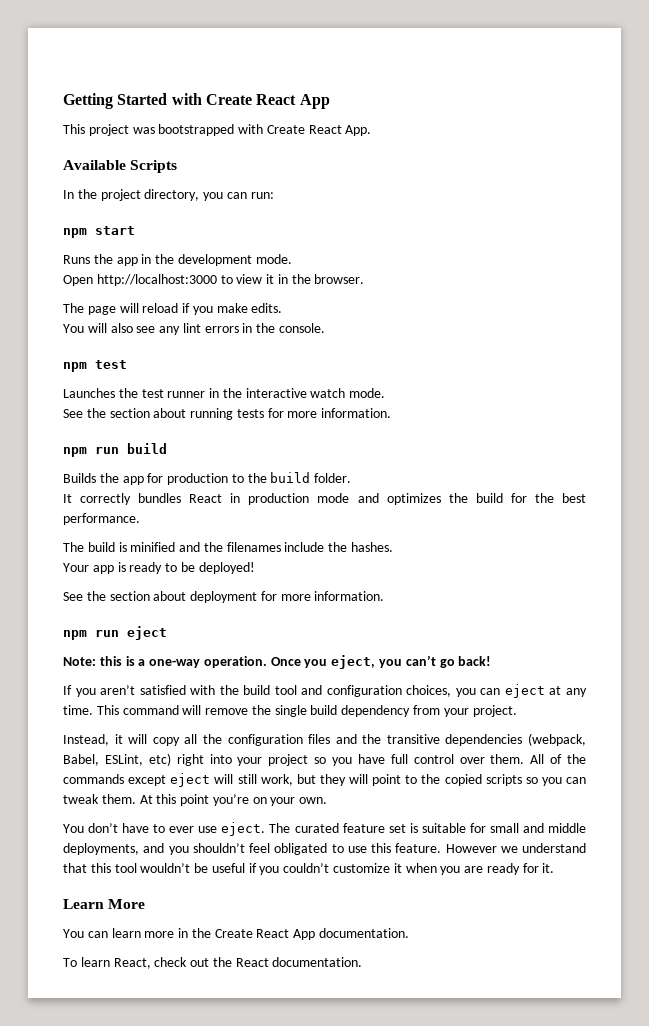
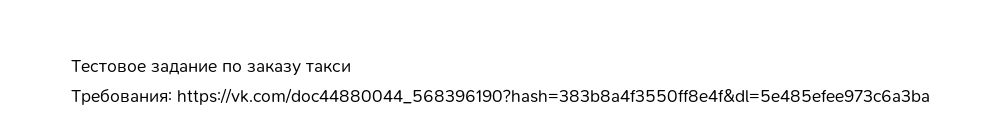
[63,93,330,109] [63,124,372,136] [63,160,178,173] [63,189,274,201] [63,226,135,238] [63,254,292,266] [63,274,365,286] [63,303,283,315] [63,323,326,335] [63,360,127,372] [63,388,386,398] [63,408,392,420] [63,443,167,457] [63,472,352,485] [63,493,587,505] [63,513,140,525] [63,542,394,552] [63,562,255,574] [63,591,385,603] [63,626,167,640] [63,655,492,669] [63,684,587,698] [63,705,517,717] [63,733,586,746] [63,753,586,766] [63,773,586,787] [63,794,328,806] [63,822,586,836] [63,843,586,855] [63,863,555,875] [63,899,146,909] [63,928,410,940] [63,957,363,969] Getting Started with Create React App // This project was bootstrapped with Create React App. // Available Scripts // In the project directory, you can run: // npm start // Runs the app in the development mode. // Open http://localhost:3000 to view it in the browser. // The page will reload if you make edits. // You will also see any lint errors in the console. // npm test // Launches the test runner in the interactive watch mode. // See the section about running tests for more information. // npm run build // Builds the app for production to the build folder. // It correctly bundles React in production mode and optimizes the build for the best performance. // The build is minified and the filenames include the hashes. // Your app is ready to be deployed! // See the section about deployment for more information. // npm run eject // Note: this is a one-way operation. Once you eject, you can’t go back! // If you aren’t satisfied with the build tool and configuration choices, you can eject at any time. This command will remove the single build dependency from your project. // Instead, it will copy all the configuration files and the transitive dependencies (webpack, Babel, ESLint, etc) right into your project so you have full control over them. All of the commands except eject will still work, but they will point to the copied scripts so you can tweak them. At this point you’re on your own. // You don’t have to ever use eject. The curated feature set is suitable for small and middle deployments, and you shouldn’t feel obligated to use this feature. However we understand that this tool wouldn’t be useful if you couldn’t customize it when you are ready for it. // Learn More // You can learn more in the Create React App documentation. // To learn React, check out the React documentation. -> [71,60,351,76] [71,88,930,105] Тестовое задание по заказу такси // Требования: https://vk.com/doc44880044_568396190?hash=383b8a4f3550ff8e4f&dl=5e485efee973c6a3ba

